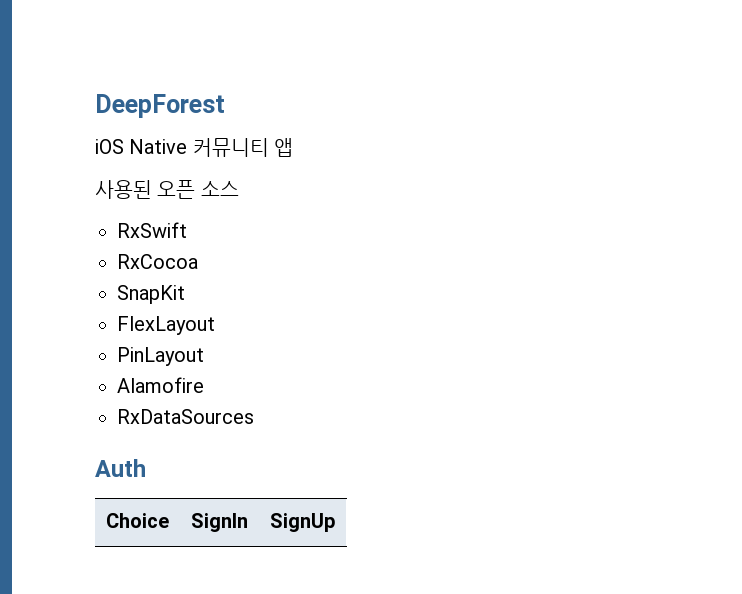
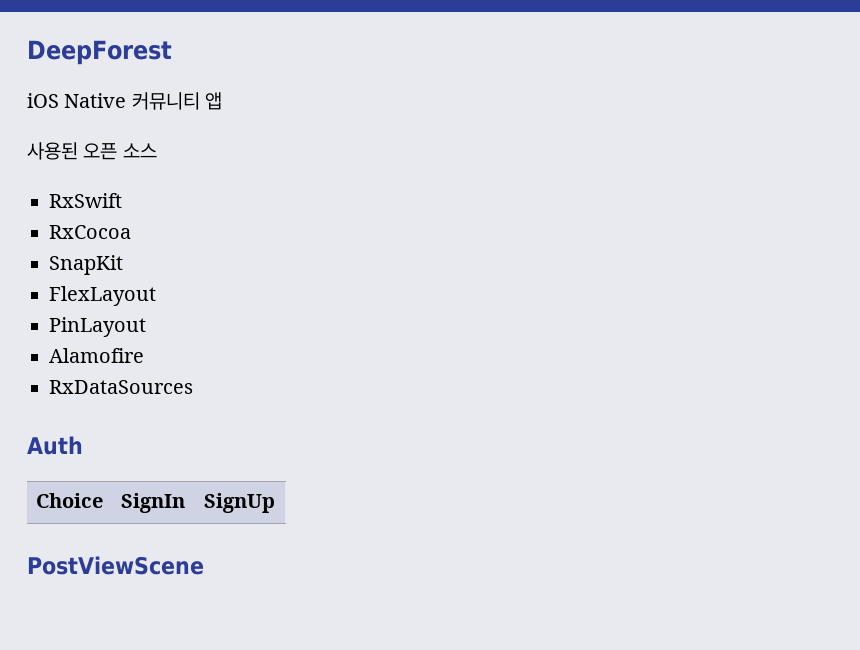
(335, 522) none -> [27,556,204,575] // PostViewScene

